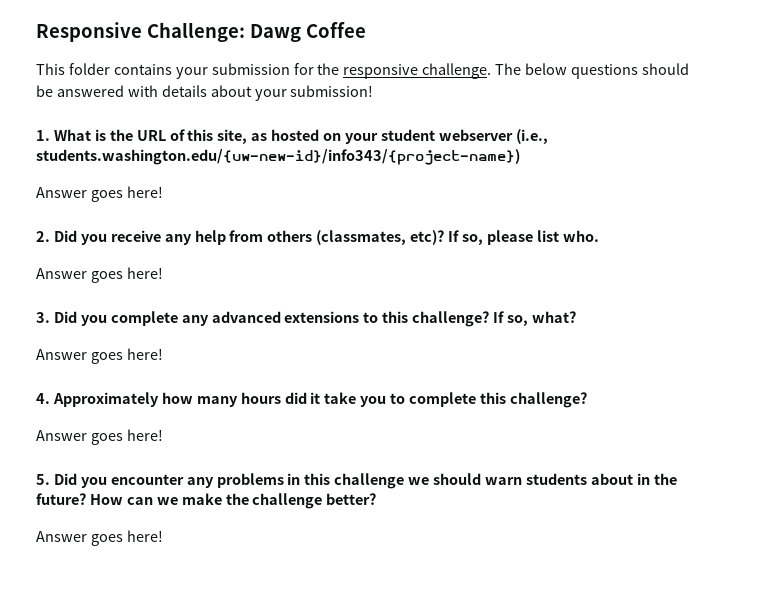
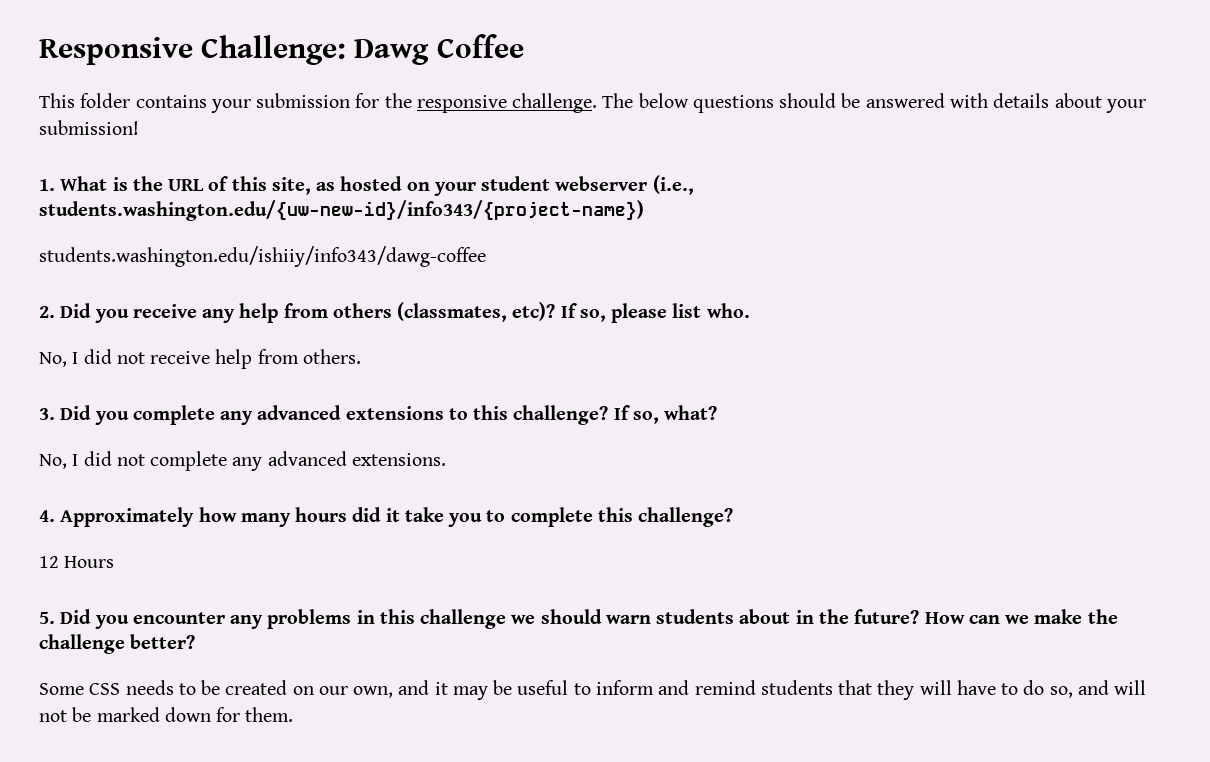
[36,186,163,202] Answer goes here! -> [39,246,486,267] students.washington.edu/ishiiy/info343/dawg-coffee
[36,267,163,283] Answer goes here! -> [39,349,361,369] No, I did not receive help from others.
[36,348,163,364] Answer goes here! -> [39,451,446,471] No, I did not complete any advanced extensions.
[36,429,163,445] Answer goes here! -> [39,556,115,568] 12 Hours
[36,530,163,546] Answer goes here! -> [39,680,1147,700] [39,707,294,722] Some CSS needs to be created on our own, and it may be useful to inform and remind students that they will have to do so, and will not be marked down for them.

